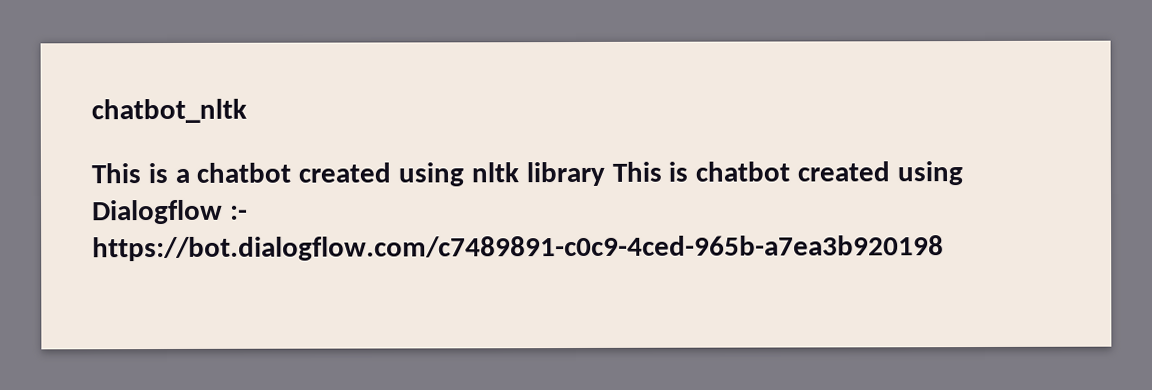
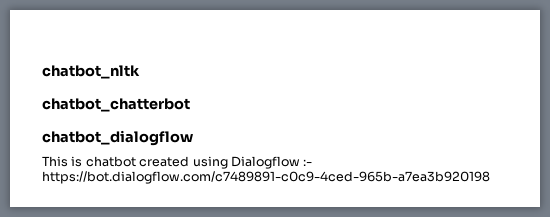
[91,161,605,187] This is a chatbot created using nltk library -> [42,98,190,112] [42,130,193,146] chatbot_chatterbot // chatbot_dialogflow //

